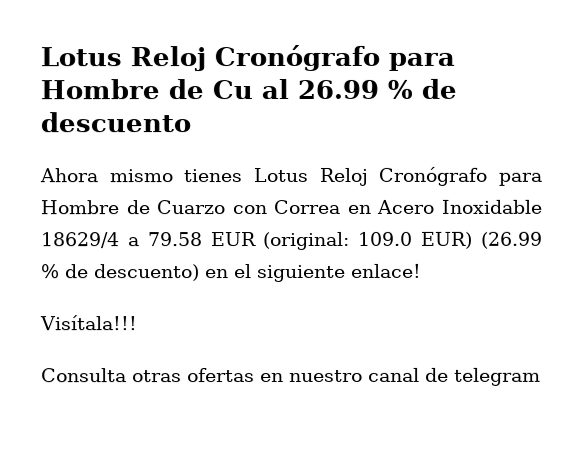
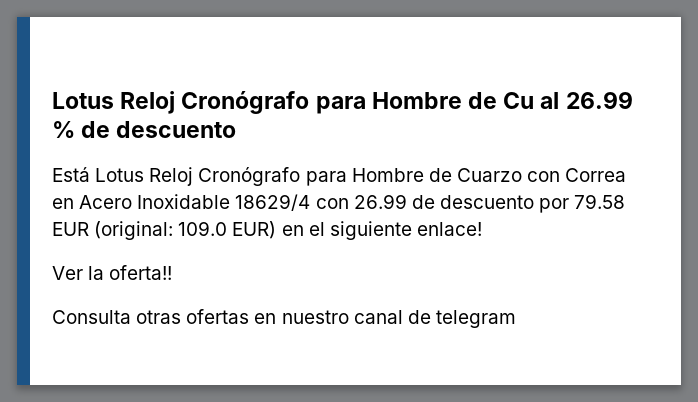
[39,168,243,183] Ahora mismo tienes -> [52,167,90,182] Está
[127,237,140,247] a -> [315,194,570,213] con 26.99 de descuento por
[479,231,543,249] [41,264,200,282] (26.99 % de descuento) -> (277, 230) none
[40,315,138,331] Visítala!!! -> [52,265,173,280] Ver la oferta!!

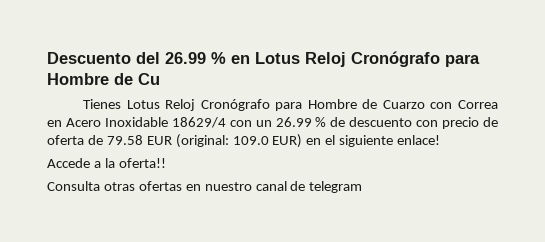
(52, 100) none -> [47,52,250,64] Descuento del 26.99 % en
[540,91,633,109] [52,121,237,139] [52,167,90,182] al 26.99 % de descuento // Está -> [83,99,122,109] // Tienes
[353,194,570,213] 26.99 de descuento por -> [255,117,499,129] [47,135,103,145] un 26.99 % de descuento con precio de oferta de
[52,266,83,280] Ver -> [47,158,101,168] Accede a

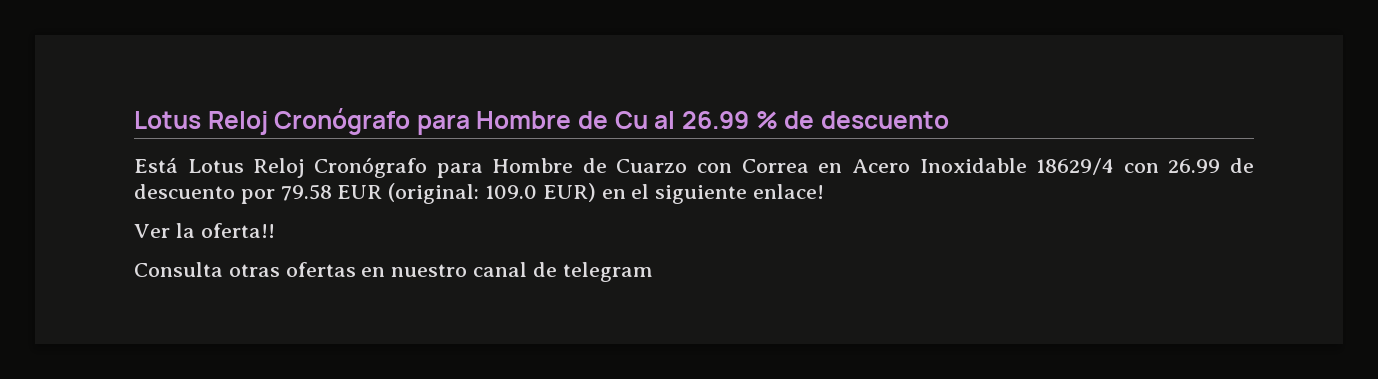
[47,52,250,64] Descuento del 26.99 % en -> (134, 120) none
[83,99,122,109] // Tienes -> [654,111,949,129] [134,158,178,173] al 26.99 % de descuento // Está
[255,117,499,129] [47,135,103,145] un 26.99 % de descuento con precio de oferta de -> [1168,158,1254,173] [134,184,275,204] 26.99 de descuento por
[47,158,101,168] Accede a -> [134,224,170,238] Ver

